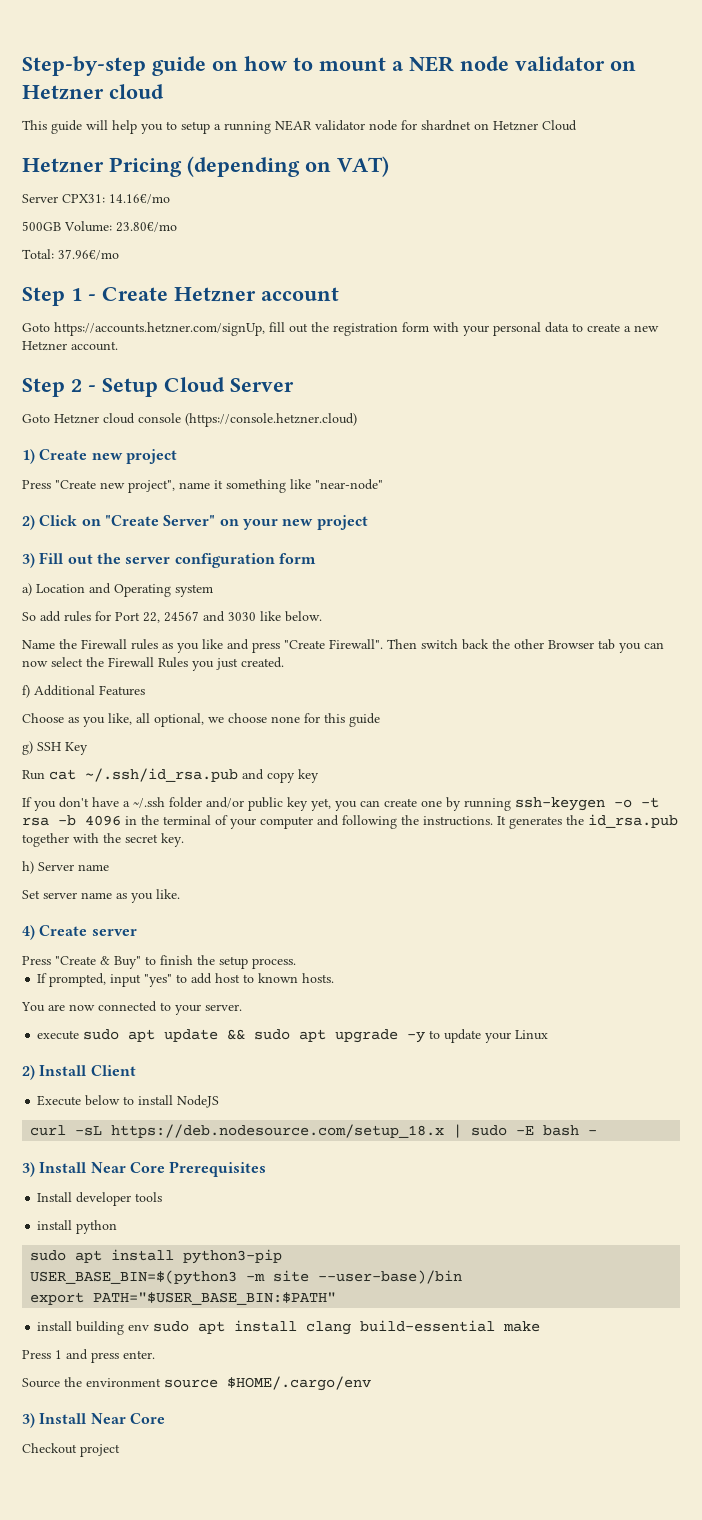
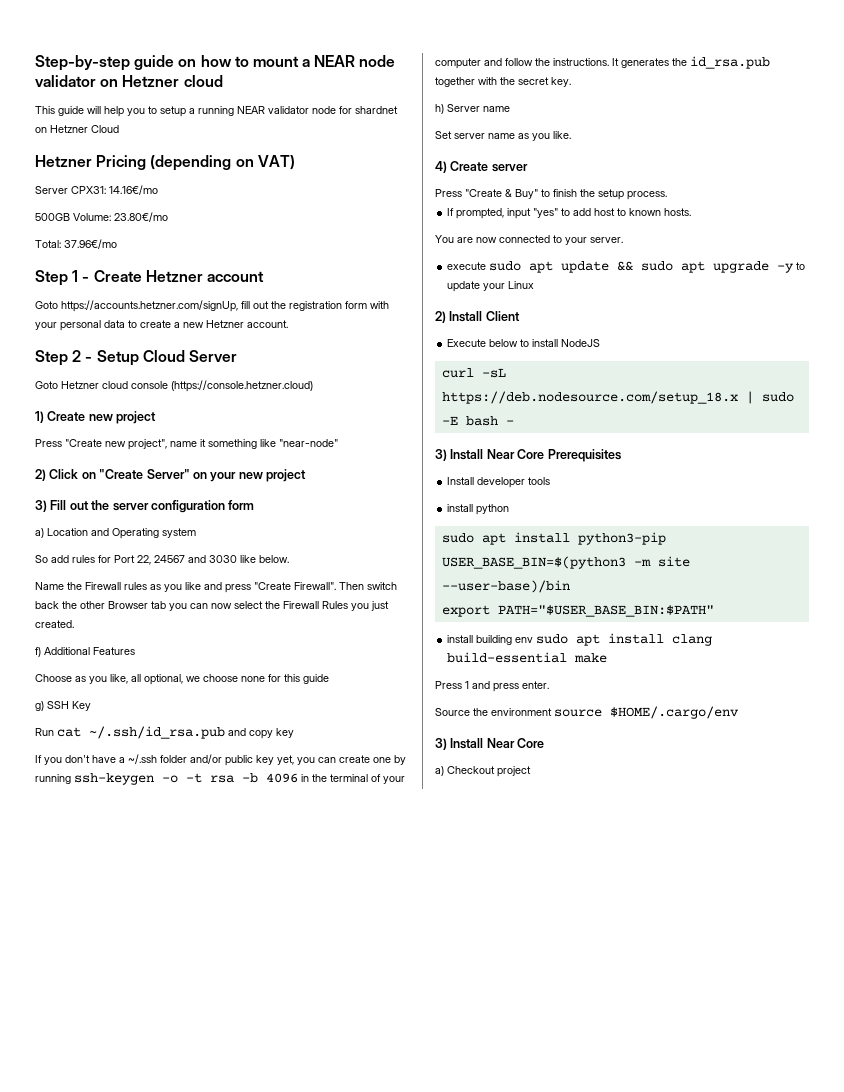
[409,56,454,72] NER -> [314,55,356,67] NEAR
[342,815,397,829] following -> [505,58,533,66] follow
(165, 1418) none -> [435,766,444,776] a)

